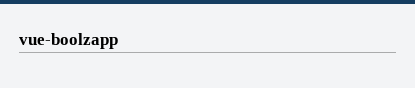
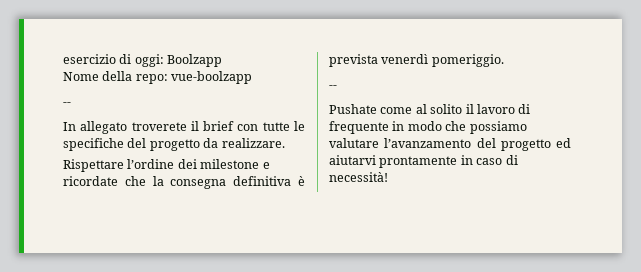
[19,33,118,49] vue-boolzapp -> [63,54,223,67] [63,71,253,84] [63,102,71,106] [63,121,305,134] [63,138,285,151] [63,159,270,172] [63,176,305,189] [329,54,504,67] [329,85,337,89] [329,104,531,114] [329,121,527,134] [329,138,571,151] [329,155,518,168] [329,172,388,182] esercizio di oggi: Boolzapp // Nome della repo: vue-boolzapp // -- // In allegato troverete il brief con tutte le specifiche del progetto da realizzare. // Rispettare l’ordine dei milestone e ricordate che la consegna definitiva è prevista venerdì pomeriggio. // -- // Pushate come al solito il lavoro di frequente in modo che possiamo valutare l’avanzamento del progetto ed aiutarvi prontamente in caso di necessità!

